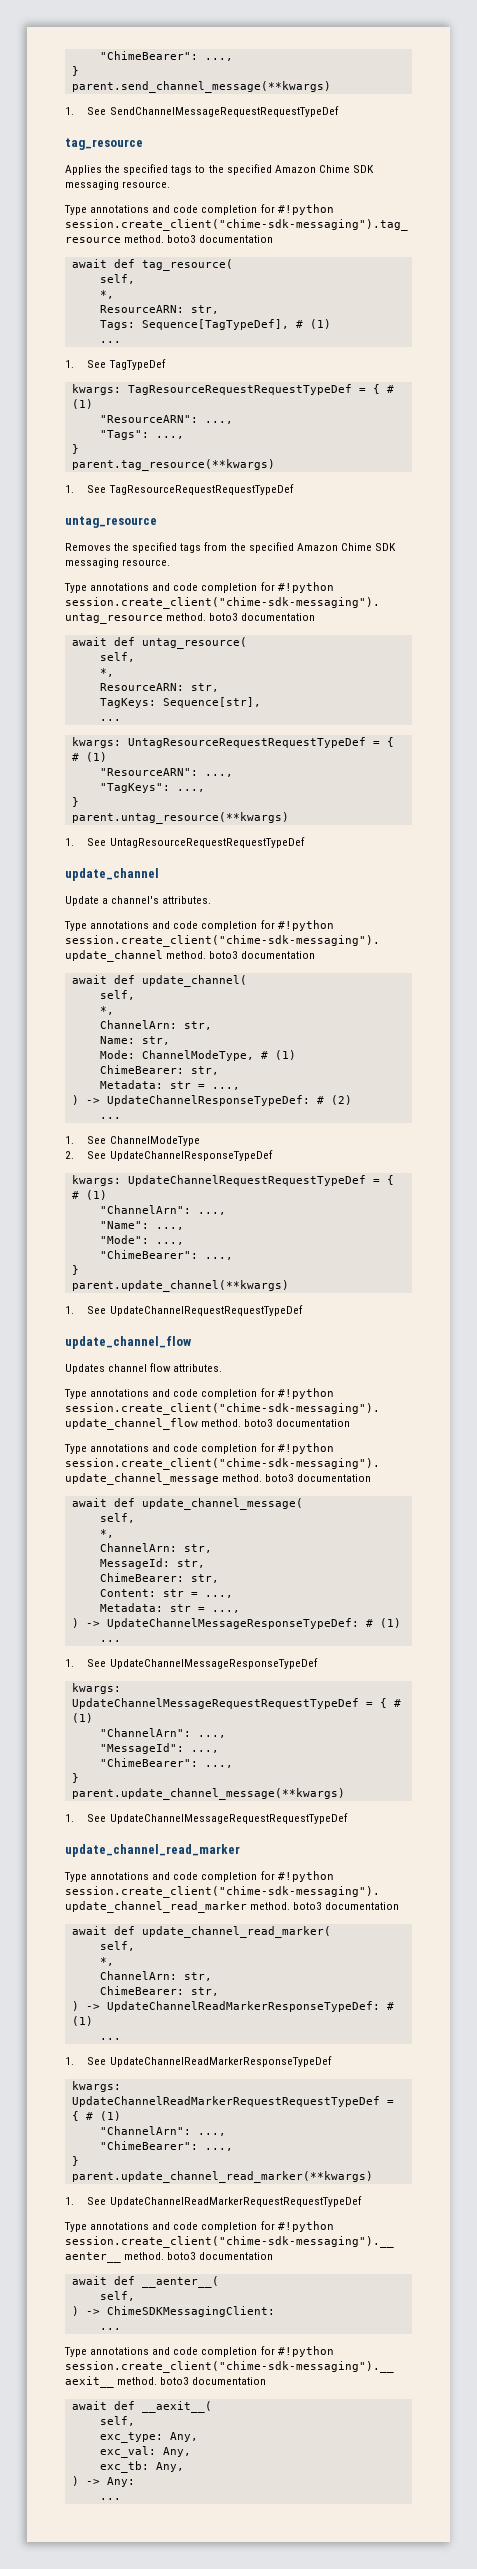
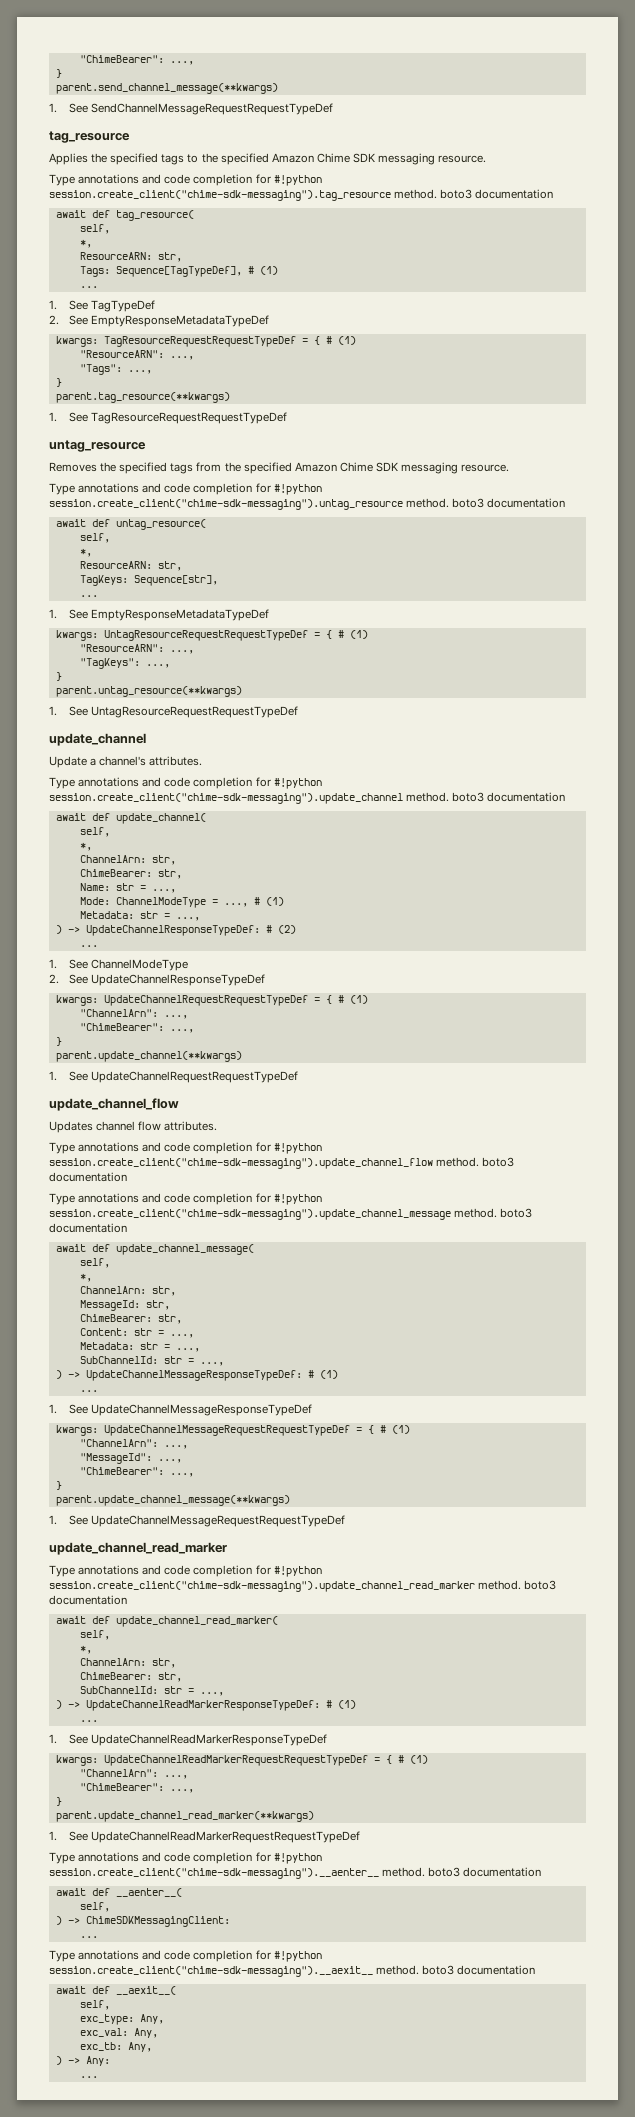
(166, 364) none -> [49,315,269,327] // 2. See EmptyResponseMetadataTypeDef
(121, 720) none -> [49,609,269,621] // 1. See EmptyResponseMetadataTypeDef
[99,1036,170,1045] [99,1050,296,1061] [99,1065,219,1075] Name: str, // Mode: ChannelModeType, # (1) // ChimeBearer: str, -> [79,869,182,879] [79,883,176,893] [79,897,284,908] ChimeBearer: str, // Name: str = ..., // Mode: ChannelModeType = ..., # (1)
[99,1221,184,1230] [99,1235,184,1245] // "Name": ..., // "Mode": ..., -> (188, 1017) none
(240, 1611) none -> [79,1356,224,1366] // SubChannelId: str = ...,
(219, 1991) none -> [79,1686,224,1696] // SubChannelId: str = ...,

